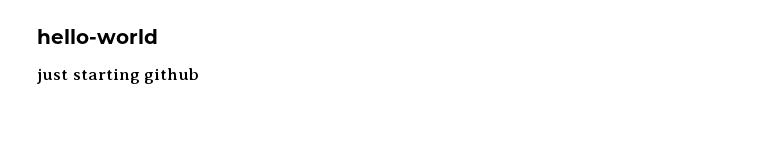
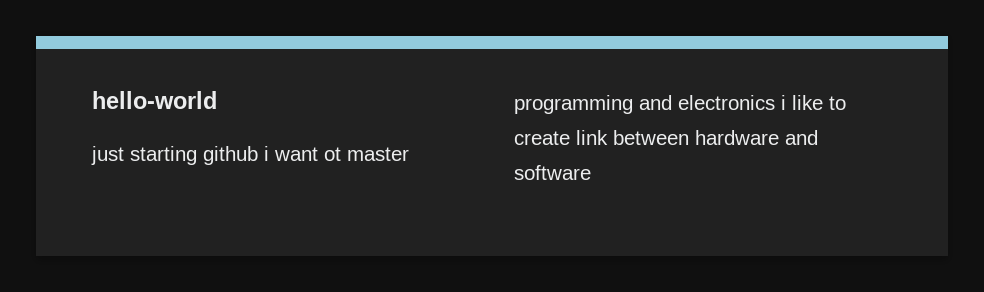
(200, 76) none -> [264,146,409,161] [514,95,846,114] [514,130,818,145] [514,165,591,180] i want ot master programming and electronics i like to create link between hardware and software

